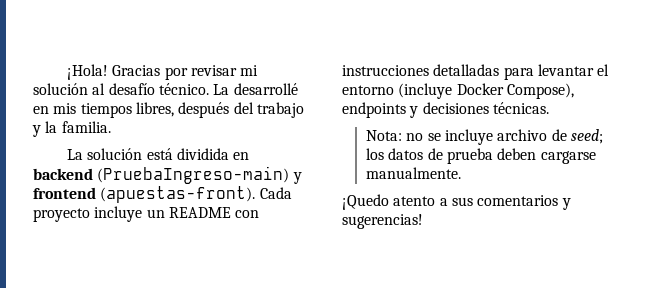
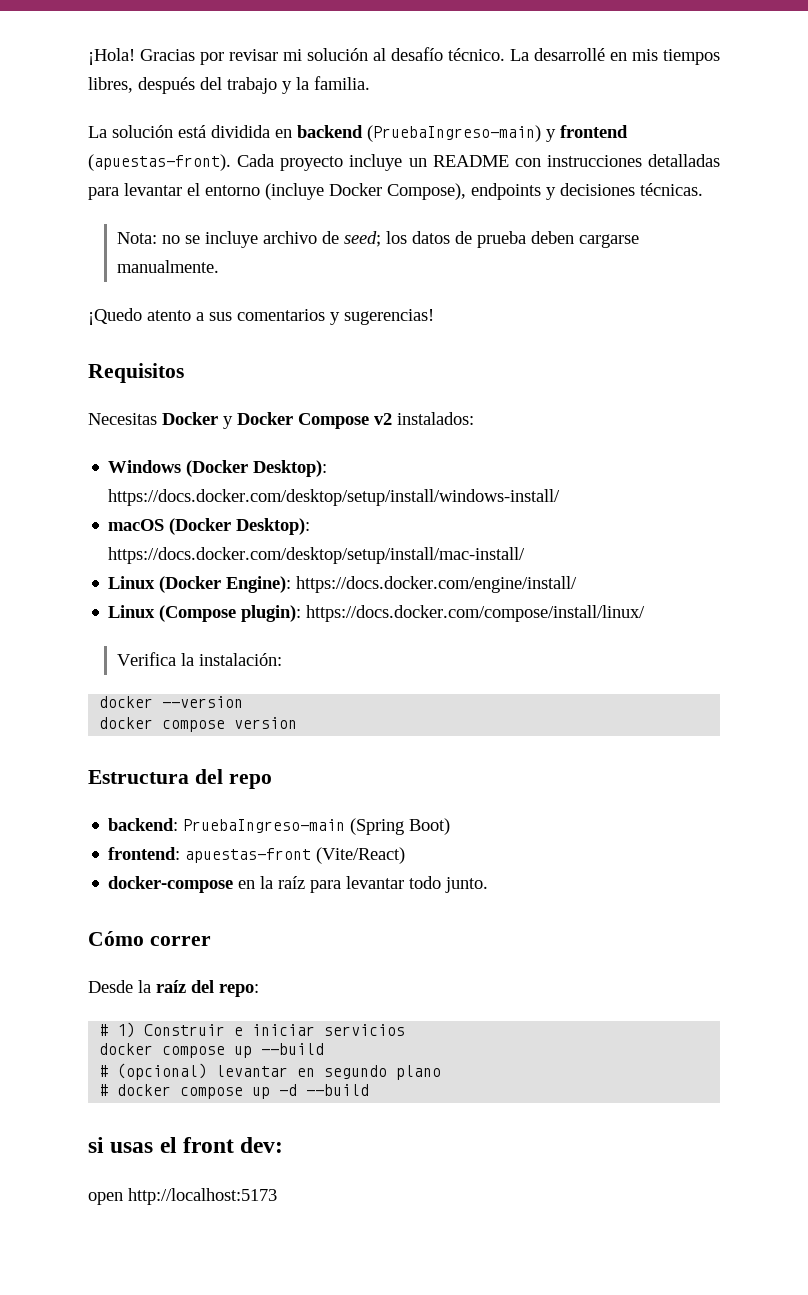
(423, 221) none -> [88,363,184,383] [88,412,474,429] [108,460,328,477] [108,489,561,506] [108,518,311,535] [108,547,526,564] [108,576,578,593] [108,605,646,622] [117,652,283,666] [99,696,244,708] [99,717,298,732] [88,769,272,789] [108,818,451,835] [108,847,406,864] [108,876,489,893] [88,931,211,946] [88,980,259,997] [99,1022,406,1038] [99,1043,325,1058] [99,1063,442,1080] [99,1084,370,1099] [88,1137,284,1153] [88,1188,277,1205] // Requisitos // Necesitas Docker y Docker Compose v2 instalados: // Windows (Docker Desktop): https://docs.docker.com/desktop/setup/install/windows-install/ // macOS (Docker Desktop): https://docs.docker.com/desktop/setup/install/mac-install/ // Linux (Docker Engine): https://docs.docker.com/engine/install/ // Linux (Compose plugin): https://docs.docker.com/compose/install/linux/ // Verifica la instalación: // docker --version // docker compose version // Estructura del repo // backend: PruebaIngreso-main (Spring Boot) // frontend: apuestas-front (Vite/React) // docker-compose en la raíz para levantar todo junto. // Cómo correr // Desde la raíz del repo: // # 1) Construir e iniciar servicios // docker compose up --build // # (opcional) levantar en segundo plano // # docker compose up -d --build // si usas el front dev: // open http://localhost:5173

